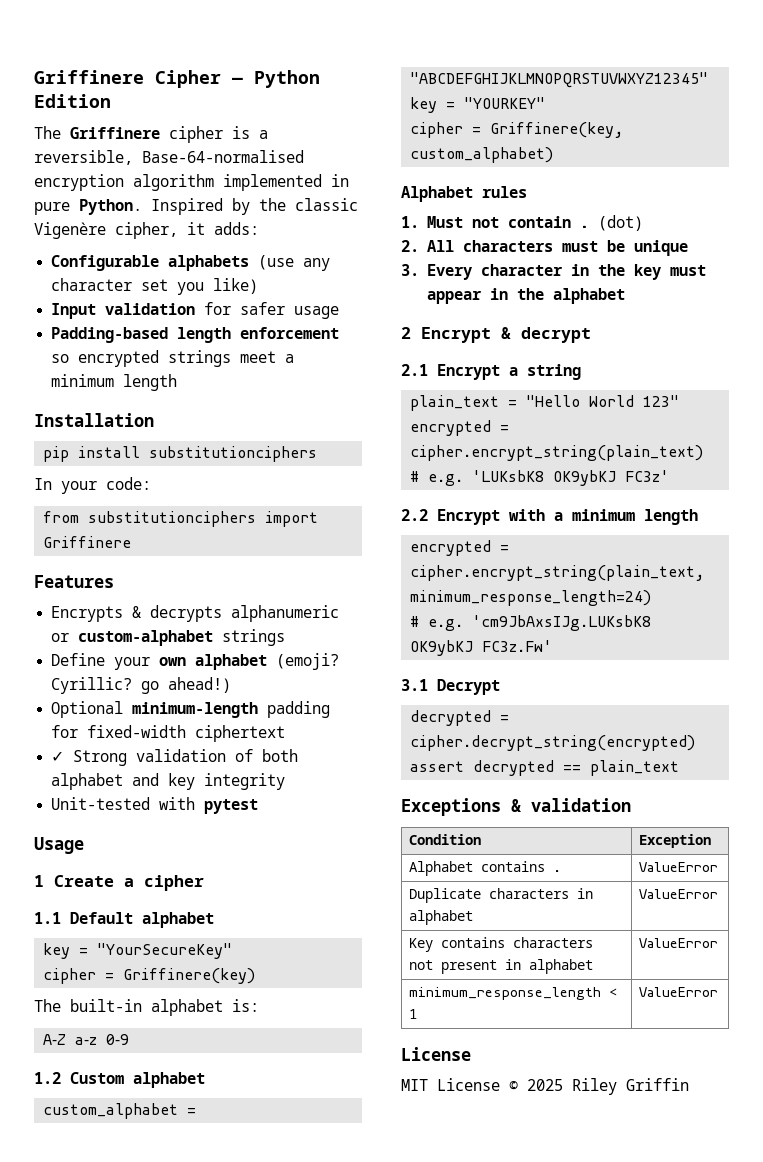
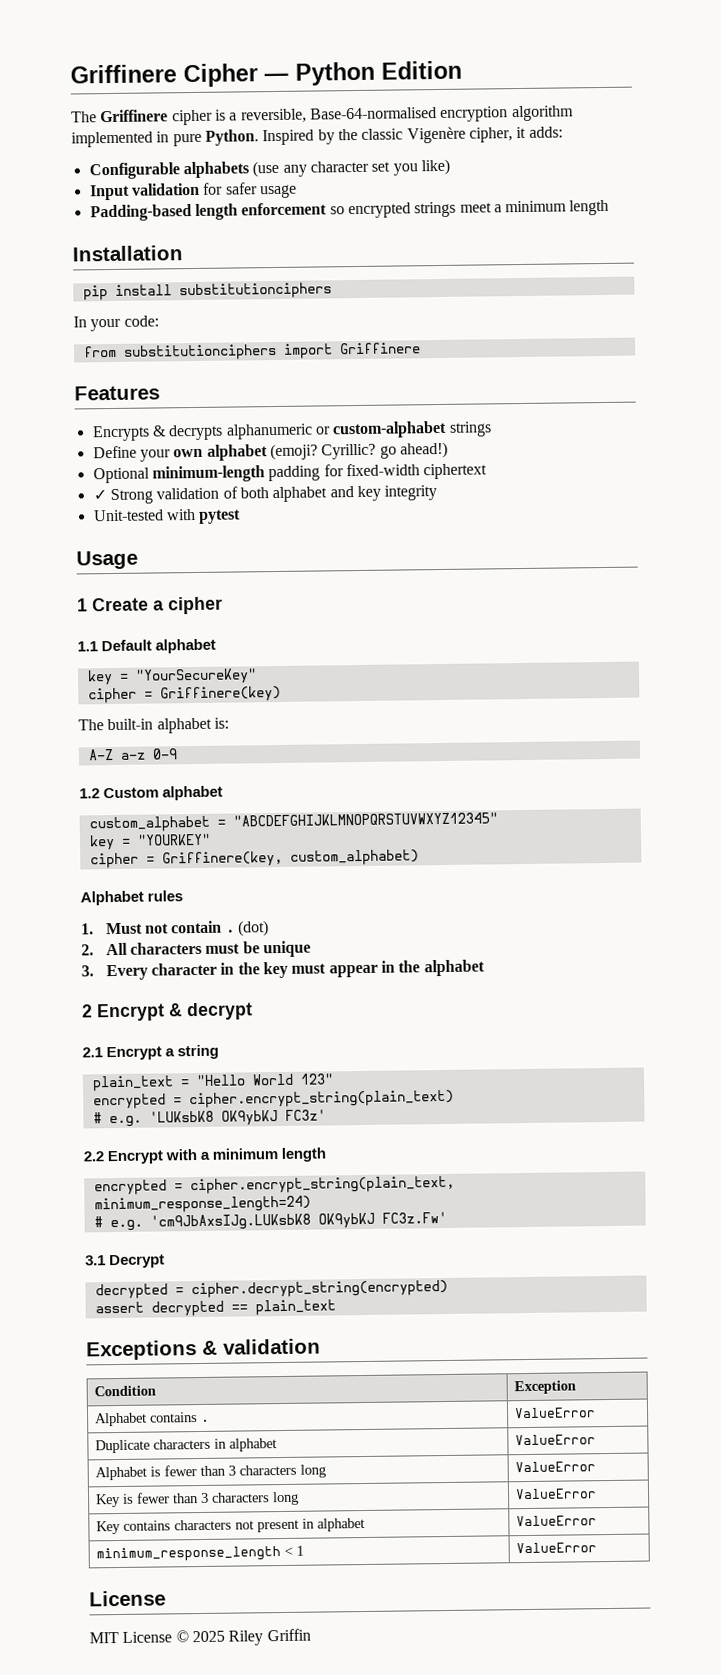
(719, 894) none -> [94,1464,326,1481] [514,1461,596,1473] [95,1491,299,1508] [514,1488,597,1500] // Alphabet is fewer than 3 characters long | ValueError // Key is fewer than 3 characters long | ValueError

